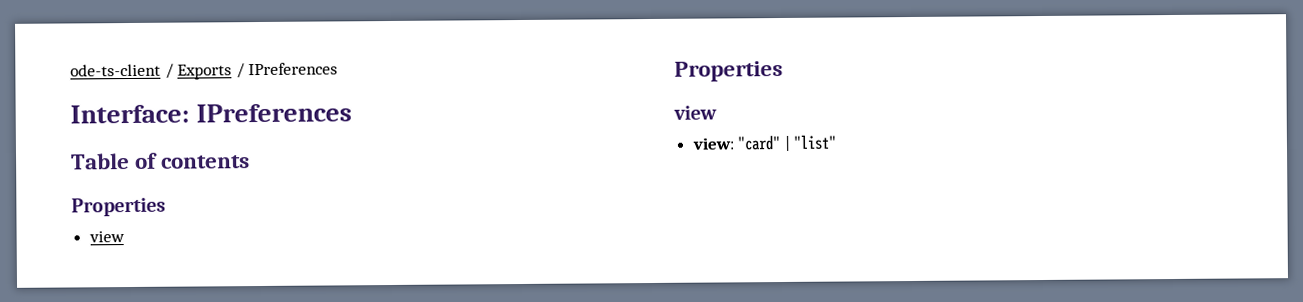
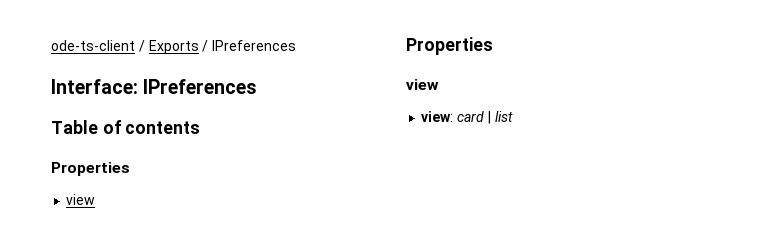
[737,134,837,151] "card" | "list" -> [457,111,513,124] card | list

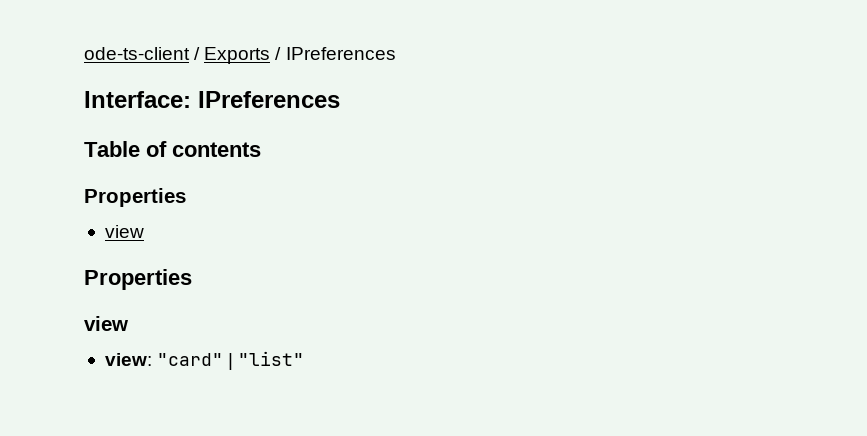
[457,111,513,124] card | list -> [157,351,305,370] "card" | "list"

